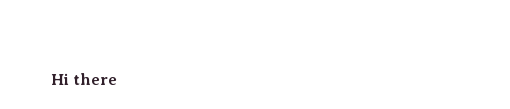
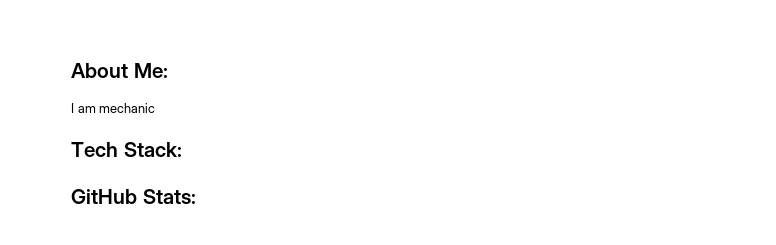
[51,73,118,85] Hi there -> [71,63,168,78] [71,103,156,113] [71,142,182,157] [71,189,196,204] About Me: // I am mechanic // Tech Stack: // GitHub Stats:

